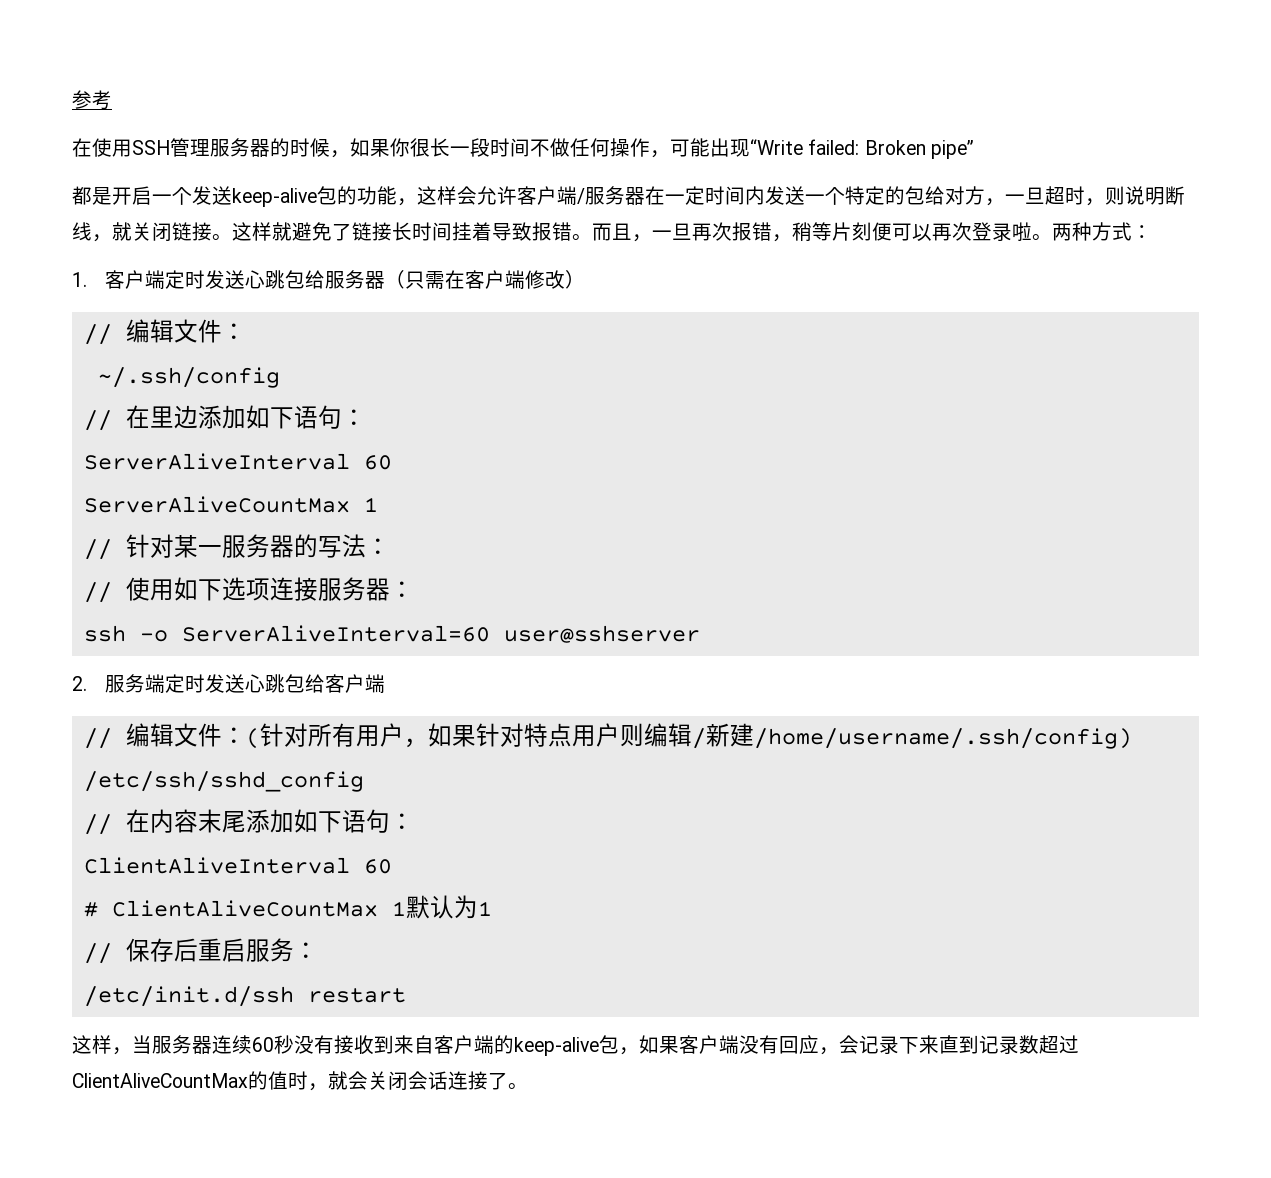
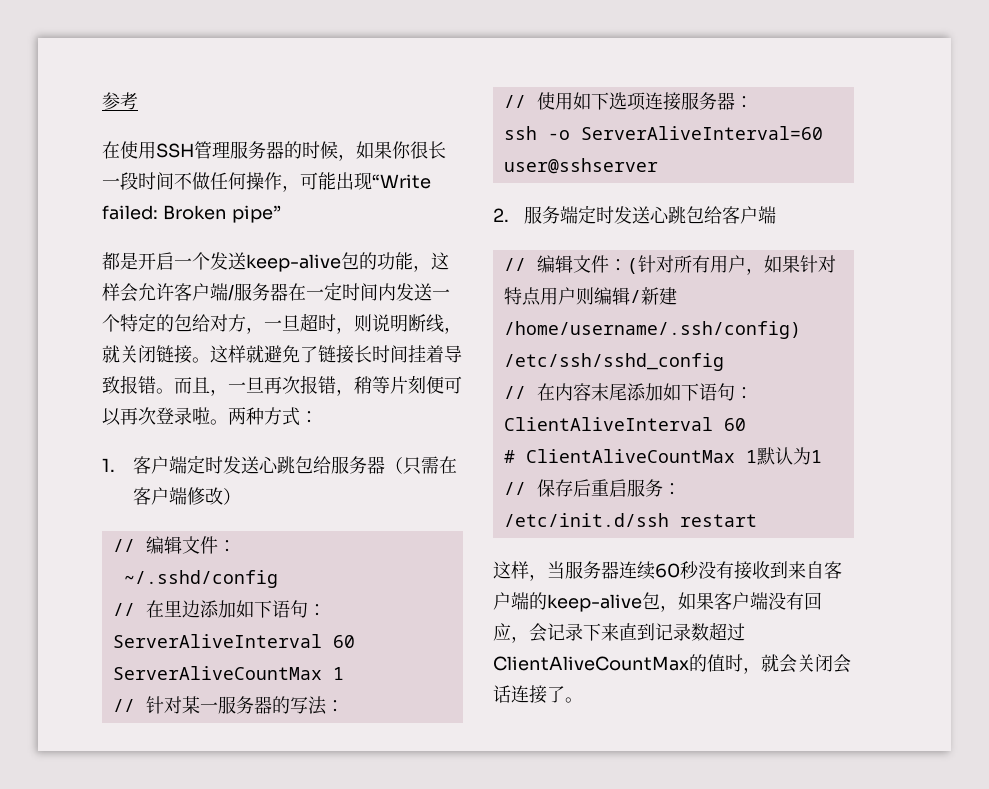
[97,367,280,388] ~/.ssh/config -> [123,570,278,588] ~/.sshd/config

